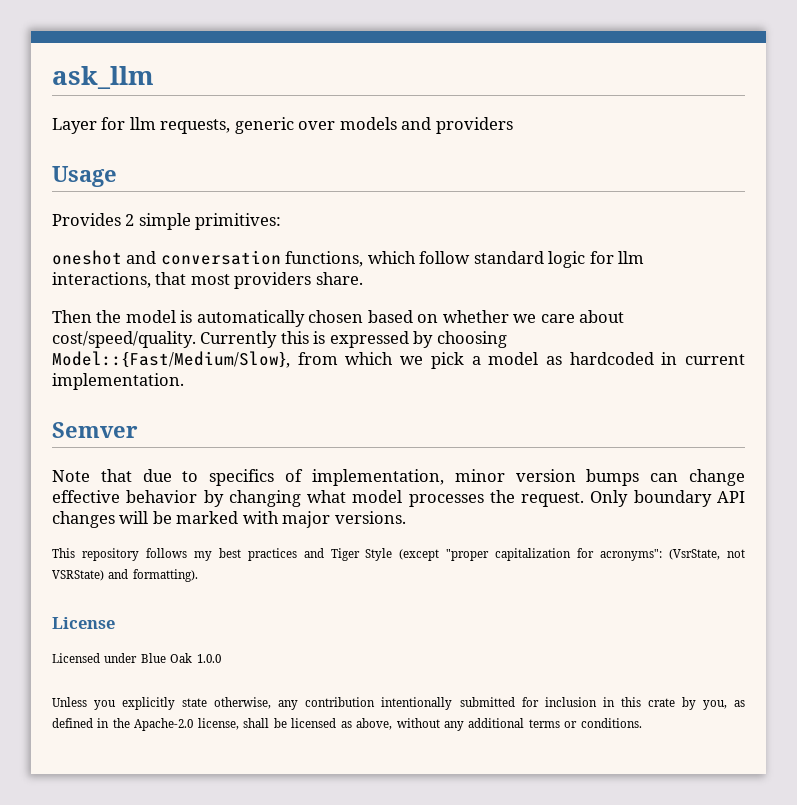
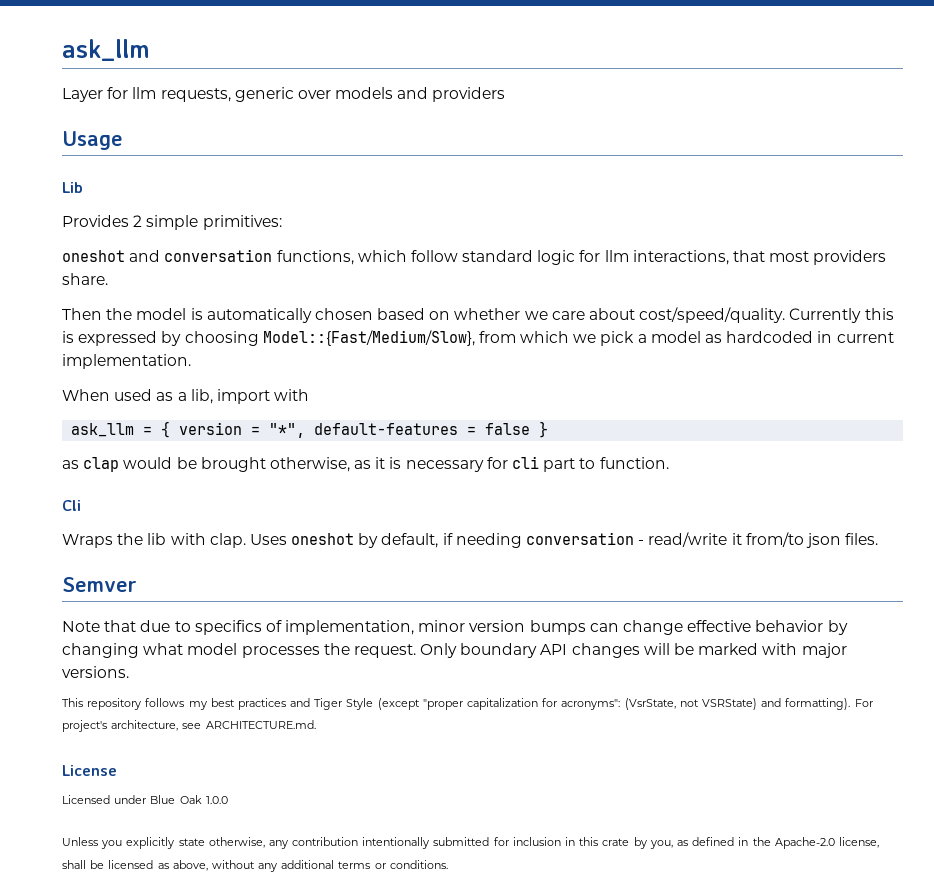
(117, 176) none -> [62,182,83,193] // Lib
(184, 381) none -> [62,389,310,404] [71,421,549,438] [62,456,669,472] [62,500,81,511] [62,532,879,548] // When used as a lib, import with // ask_llm = { version = "*", default-features = false } // as clap would be brought otherwise, as it is necessary for cli part to function. // Cli // Wraps the lib with clap. Uses oneshot by default, if needing conversation - read/write it from/to json files.
(198, 575) none -> [854,699,873,707] [62,720,316,732] For project's architecture, see ARCHITECTURE.md.

